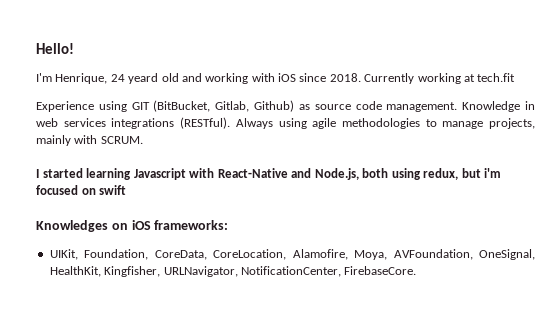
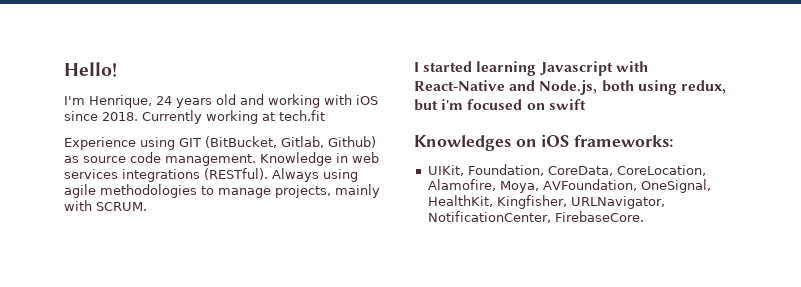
[128,73,159,84] yeard -> [176,98,212,108] years

